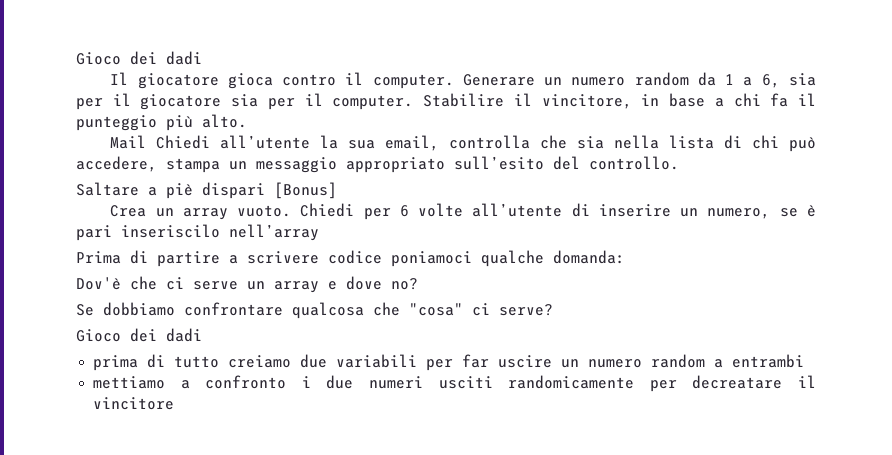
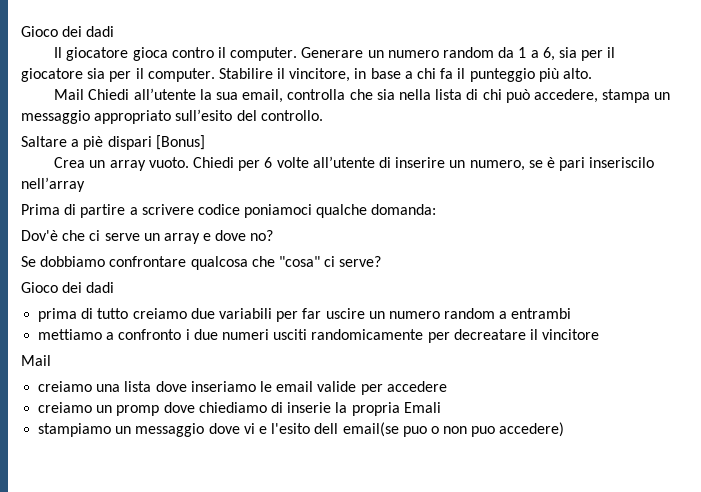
(175, 403) none -> [21,355,51,366] [38,381,447,395] [38,402,441,416] [38,422,565,437] // Mail // creiamo una lista dove inseriamo le email valide per accedere // creiamo un promp dove chiediamo di inserie la propria Emali // stampiamo un messaggio dove vi e l'esito dell email(se puo o non puo accedere)

